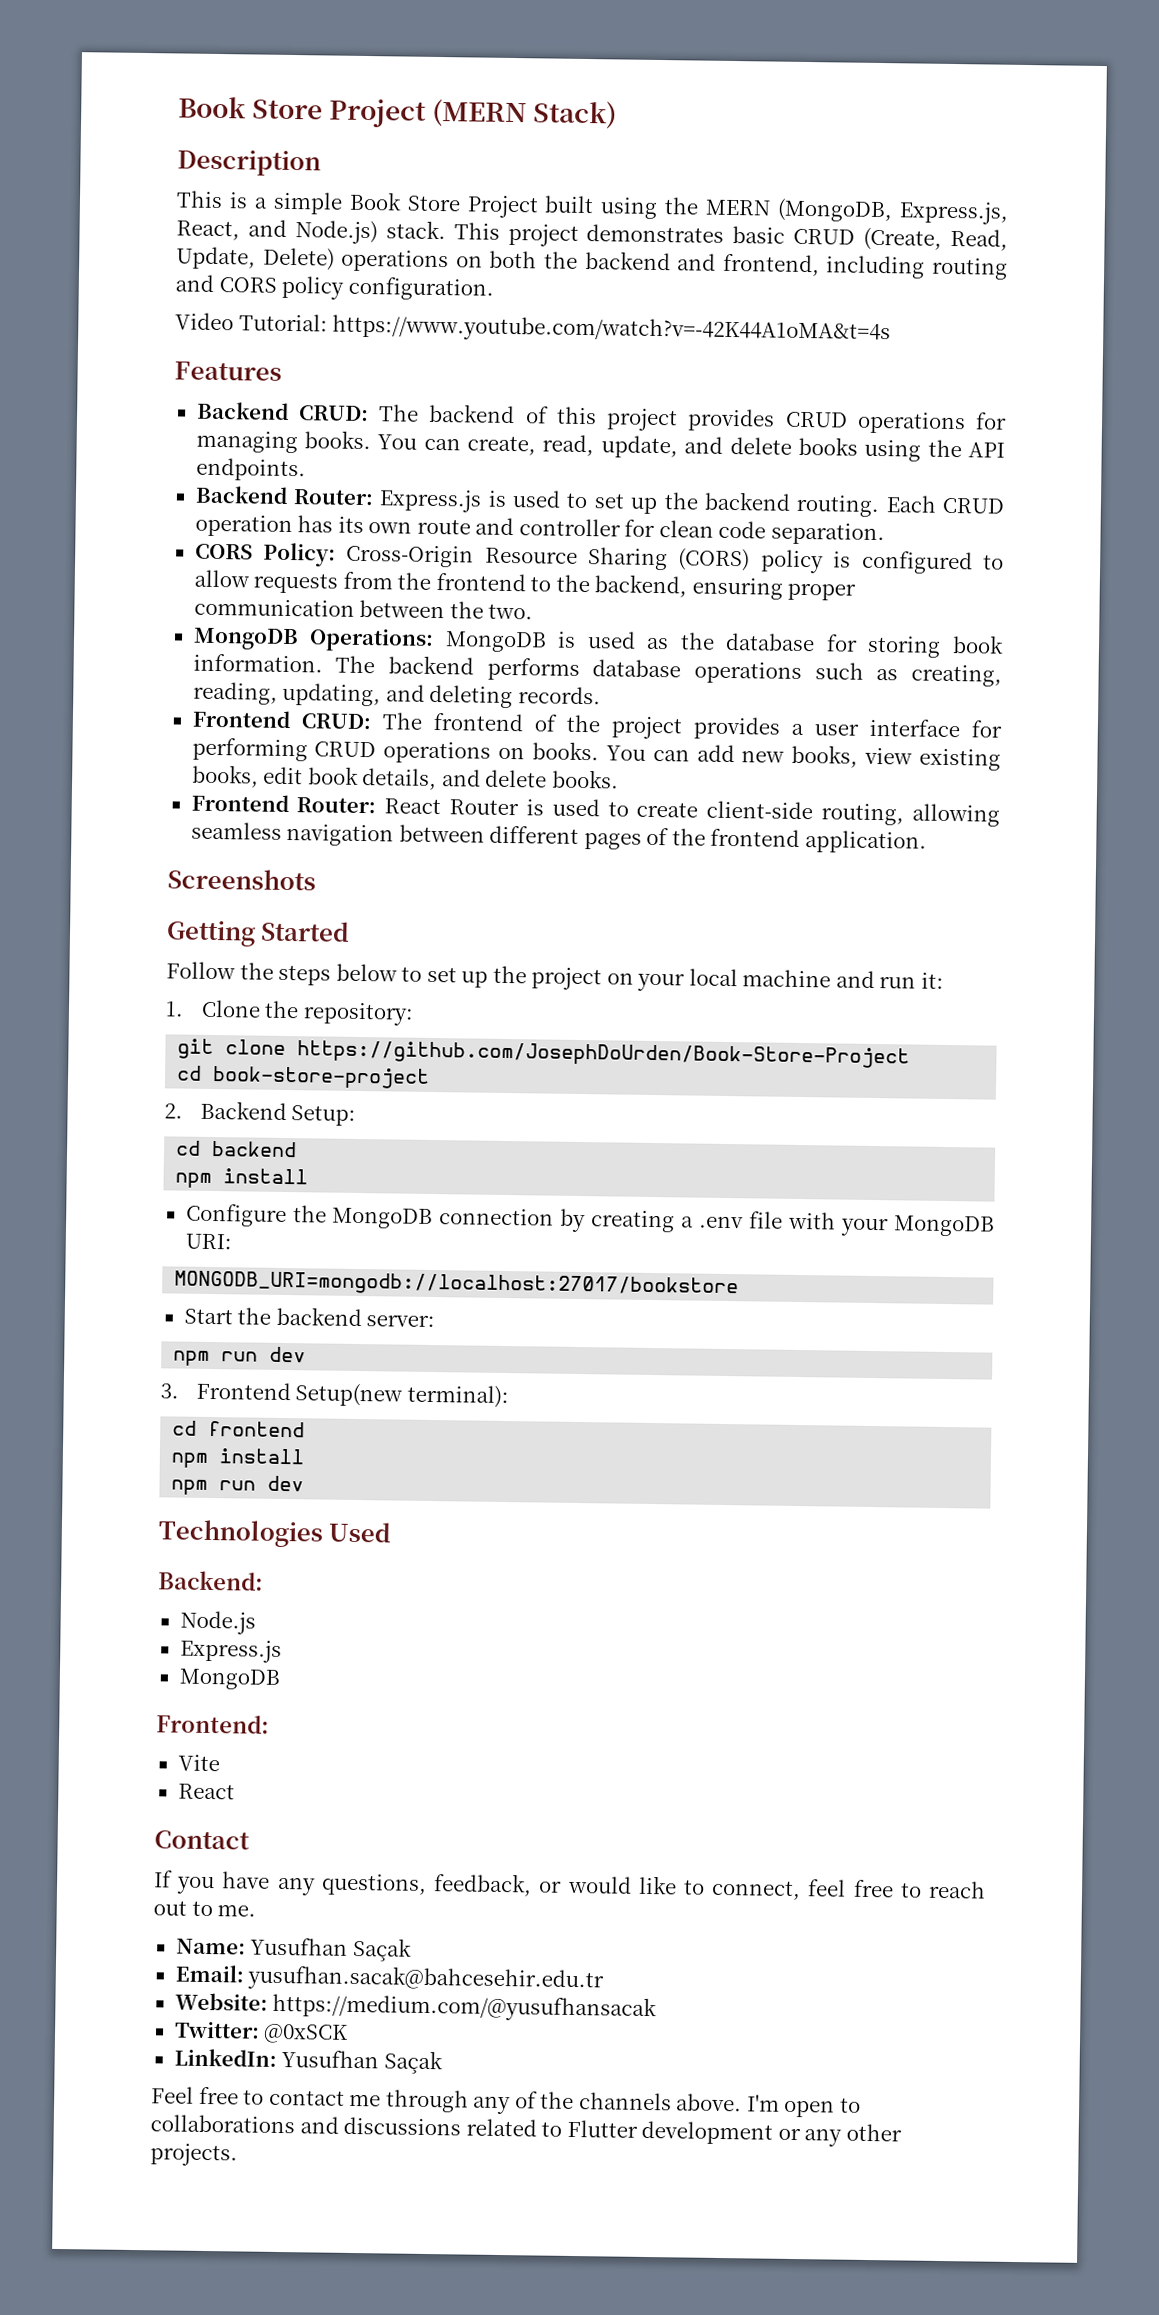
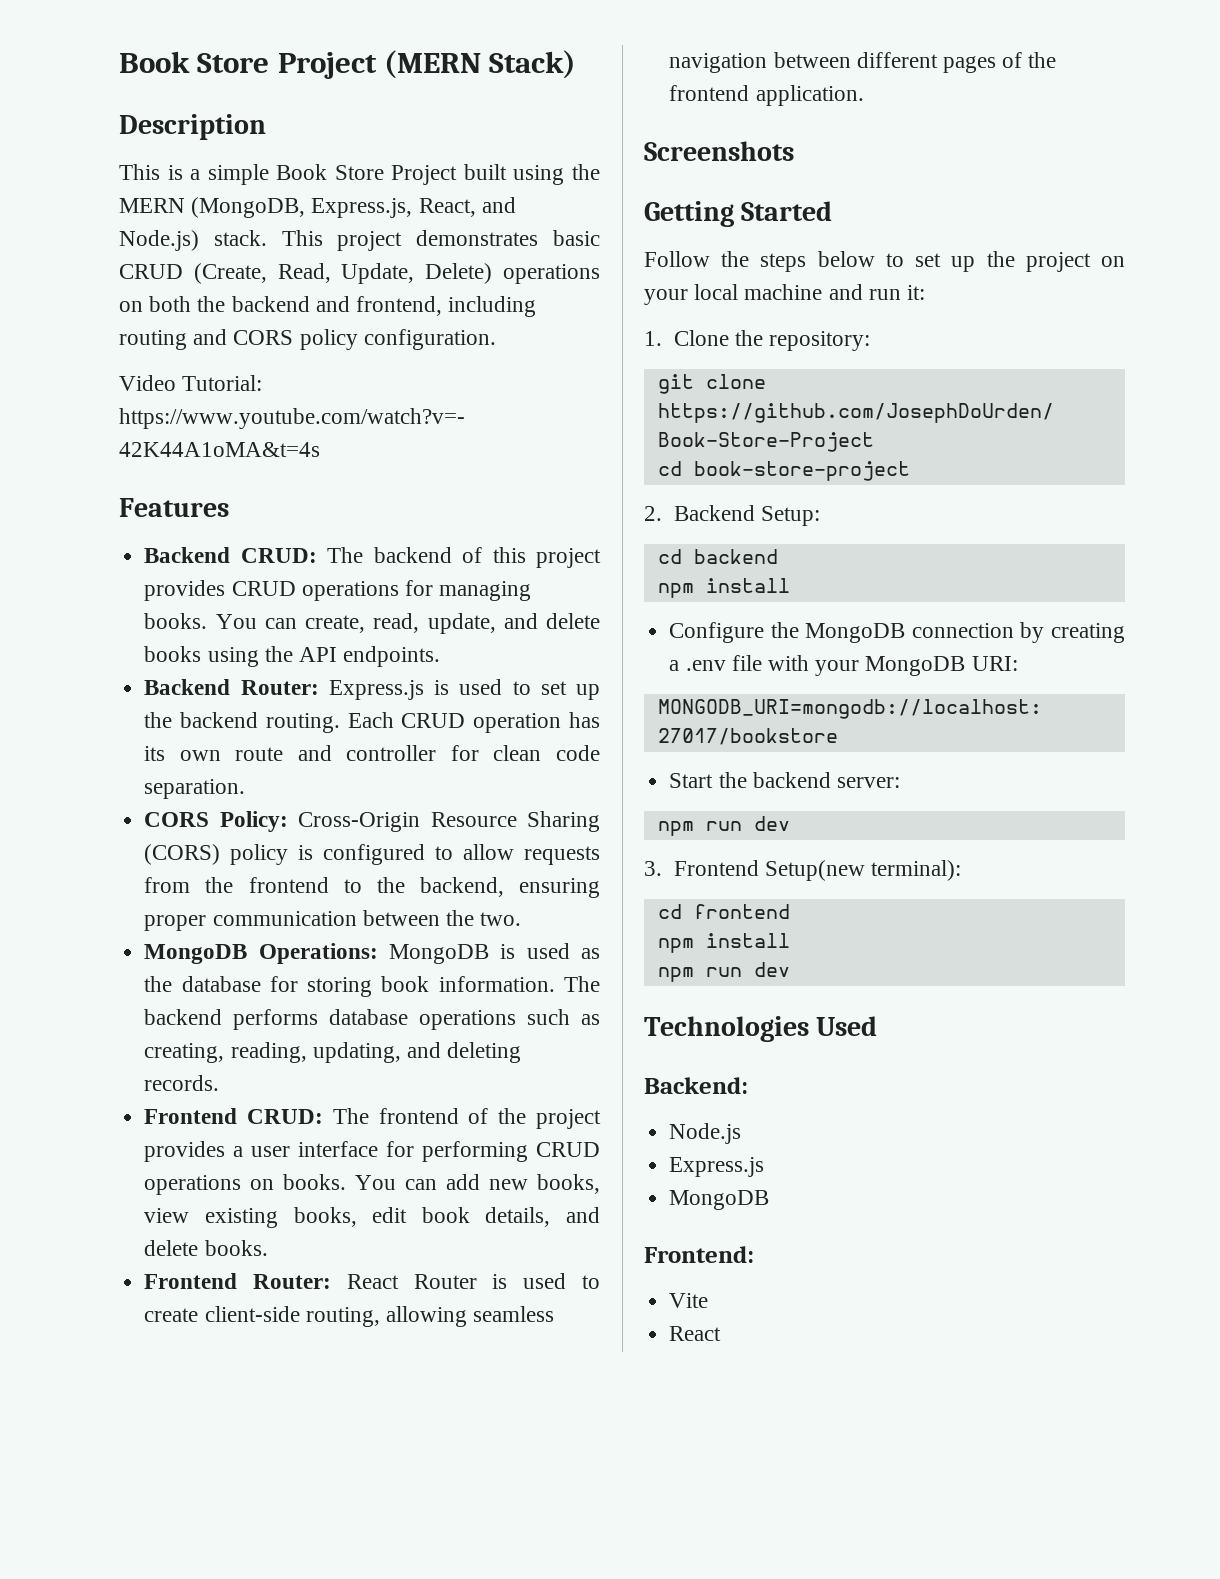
[154,1830,250,1850] [154,1870,986,1901] [153,1900,257,1917] [175,1937,412,1962] [174,1964,605,1994] [174,1992,658,2023] [173,2021,349,2044] [173,2048,443,2075] [151,2086,861,2118] [150,2114,902,2147] [150,2143,238,2167] // Contact // If you have any questions, feedback, or would like to connect, feel free to reach out to me. // Name: Yusufhan Saçak // Email: yusufhan.sacak@bahcesehir.edu.tr // Website: https://medium.com/@yusufhansacak // Twitter: @0xSCK // LinkedIn: Yusufhan Saçak // Feel free to contact me through any of the channels above. I'm open to collaborations and discussions related to Flutter development or any other projects. -> (722, 1333) none

